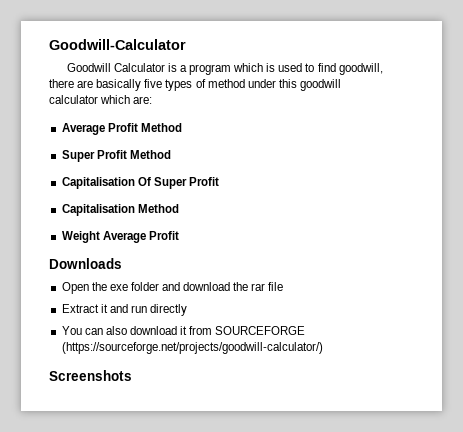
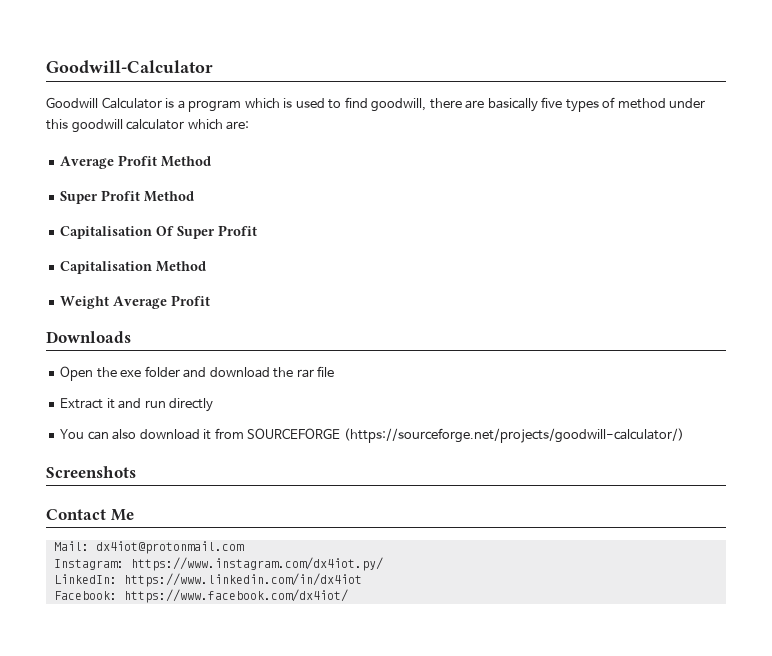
(132, 375) none -> [46,509,134,521] [53,541,244,554] [53,557,383,571] [53,573,362,587] [53,589,348,603] // Contact Me // Mail: dx4iot@protonmail.com // Instagram: https://www.instagram.com/dx4iot.py/ // LinkedIn: https://www.linkedin.com/in/dx4iot // Facebook: https://www.facebook.com/dx4iot/

